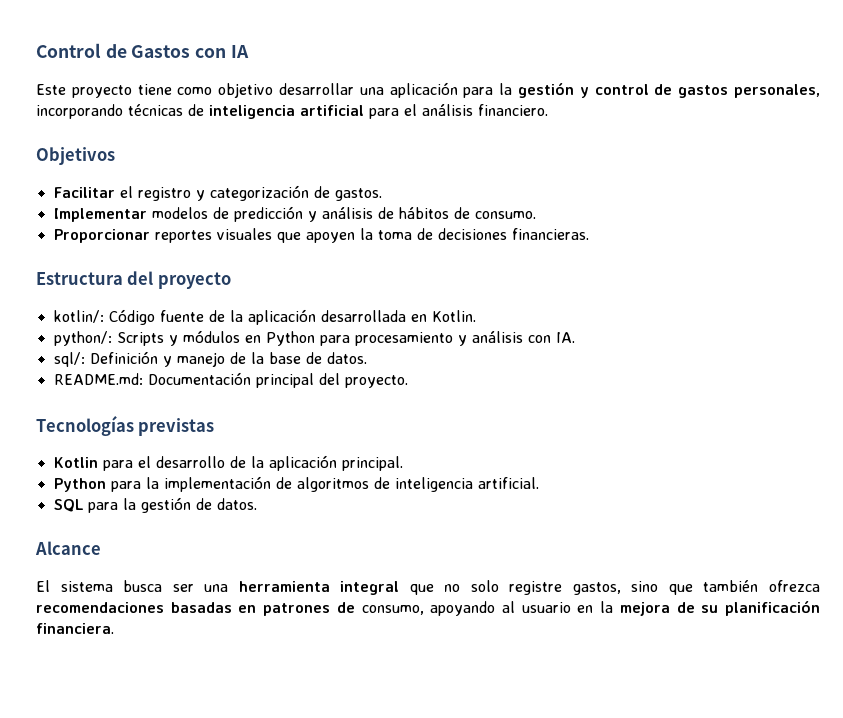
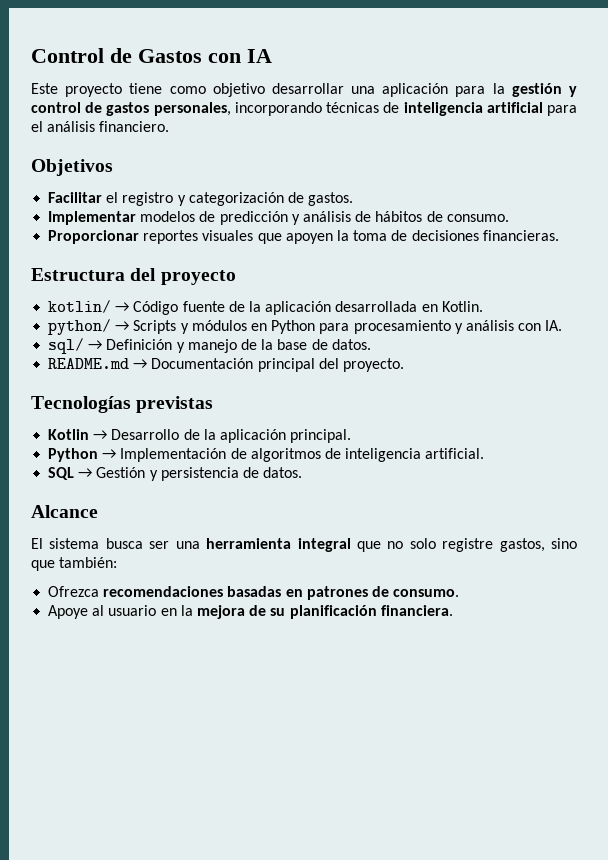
[53,310,104,323] kotlin/: -> [48,300,130,313] kotlin/ →
[53,331,112,346] python/: -> [48,319,130,335] python/ →
[53,352,85,367] sql/: -> [48,338,103,354] sql/ →
[53,373,143,385] README.md: -> [48,358,148,369] README.md →
[102,456,225,471] para el desarrollo -> [93,429,180,440] → Desarrollo
[110,476,271,492] para la implementación -> [102,448,227,462] → Implementación
[87,497,191,513] para la gestión -> [78,467,239,481] → Gestión y persistencia
[703,580,820,592] también ofrezca -> [59,557,118,568] [48,586,100,597] también: // Ofrezca
[361,601,496,616] consumo, apoyando -> [393,589,460,597] [48,605,89,619] consumo. // Apoye

